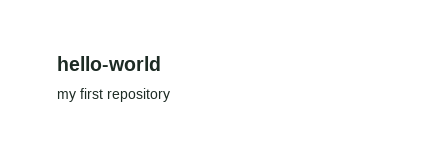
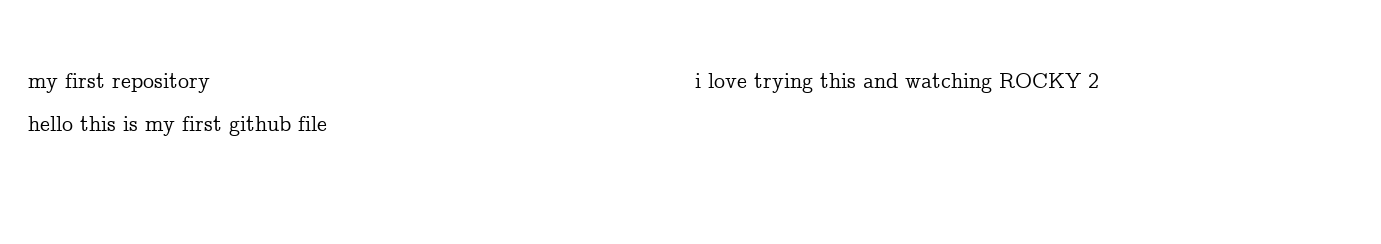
[57,56,161,71] hello-world // -> (28, 85) none
(170, 95) none -> [28,116,327,136] [695,73,1099,93] // hello this is my first github file // i love trying this and watching ROCKY 2

